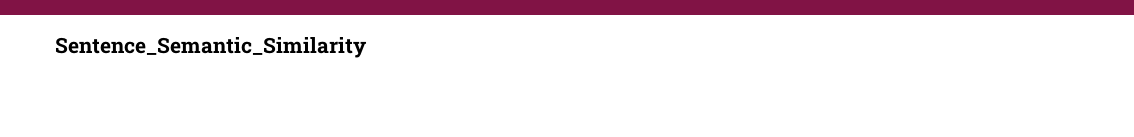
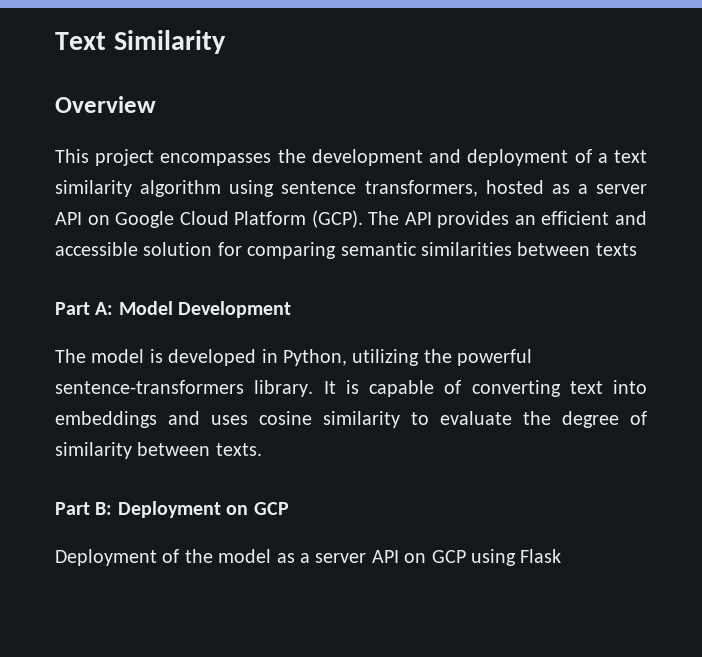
[55,37,367,58] Sentence_Semantic_Similarity -> [55,30,226,54] [55,96,156,113] [55,149,647,166] [55,180,647,197] [55,210,647,228] [55,242,637,259] [55,301,292,318] [55,349,533,366] [55,380,647,397] [55,411,647,428] [55,442,262,459] [55,501,289,518] [55,549,562,566] Text Similarity // Overview // This project encompasses the development and deployment of a text similarity algorithm using sentence transformers, hosted as a server API on Google Cloud Platform (GCP). The API provides an efficient and accessible solution for comparing semantic similarities between texts // Part A: Model Development // The model is developed in Python, utilizing the powerful sentence-transformers library. It is capable of converting text into embeddings and uses cosine similarity to evaluate the degree of similarity between texts. // Part B: Deployment on GCP // Deployment of the model as a server API on GCP using Flask

